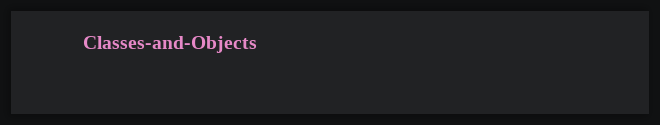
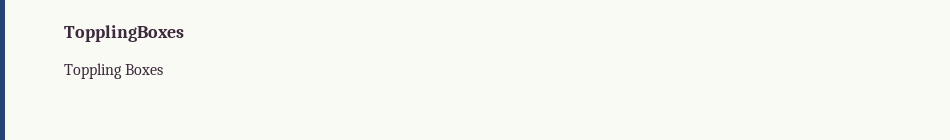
[83,36,257,53] Classes-and-Objects -> [64,25,184,42] [64,63,164,79] TopplingBoxes // Toppling Boxes

